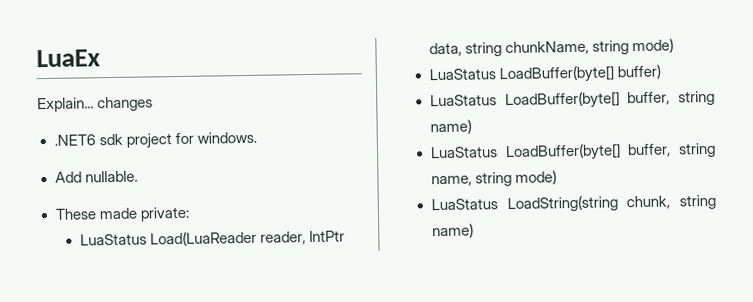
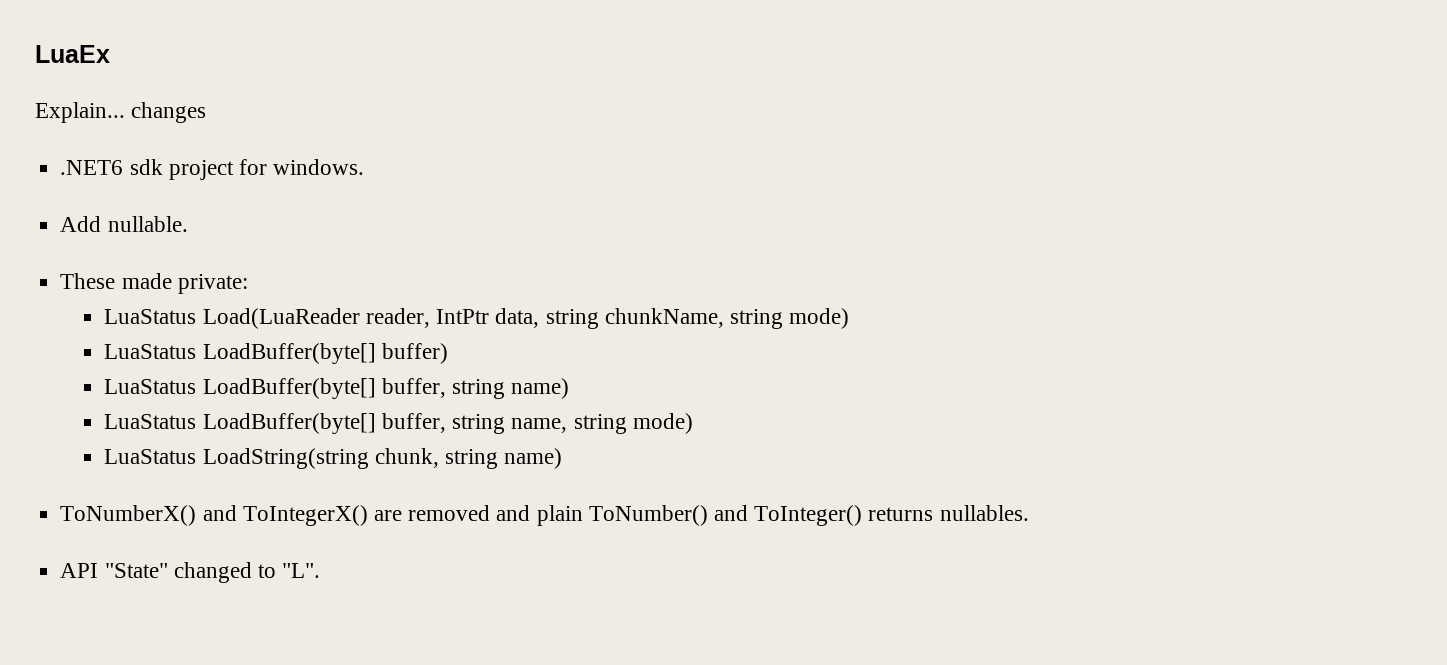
(474, 231) none -> [60,505,1029,526] [60,562,321,583] // ToNumberX() and ToIntegerX() are removed and plain ToNumber() and ToInteger() returns nullables. // API "State" changed to "L".

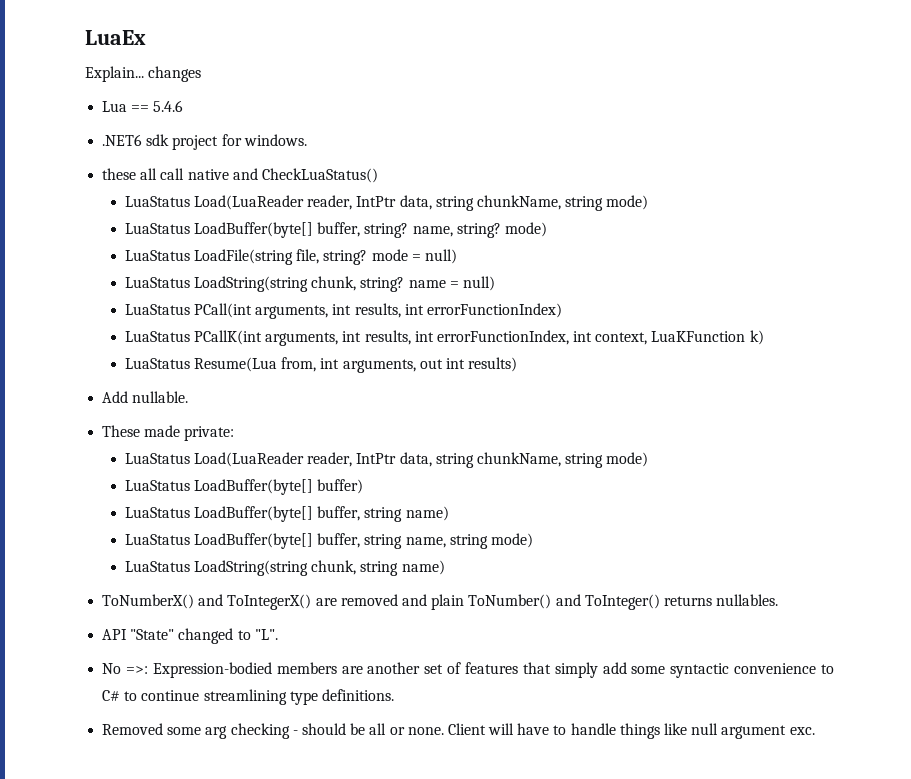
(207, 112) none -> [102,100,184,112] // Lua == 5.4.6
(365, 167) none -> [102,168,378,183] [124,195,649,211] [124,222,547,238] [124,249,457,265] [124,276,495,292] [124,303,562,319] [124,330,764,346] [124,357,518,373] // these all call native and CheckLuaStatus() // LuaStatus Load(LuaReader reader, IntPtr data, string chunkName, string mode) // LuaStatus LoadBuffer(byte[] buffer, string? name, string? mode) // LuaStatus LoadFile(string file, string? mode = null) // LuaStatus LoadString(string chunk, string? name = null) // LuaStatus PCall(int arguments, int results, int errorFunctionIndex) // LuaStatus PCallK(int arguments, int results, int errorFunctionIndex, int context, LuaKFunction k) // LuaStatus Resume(Lua from, int arguments, out int results)
(321, 570) none -> [102,662,835,678] [102,689,394,705] [102,723,815,739] // No =>: Expression-bodied members are another set of features that simply add some syntactic convenience to C# to continue streamlining type definitions. // Removed some arg checking - should be all or none. Client will have to handle things like null argument exc.

